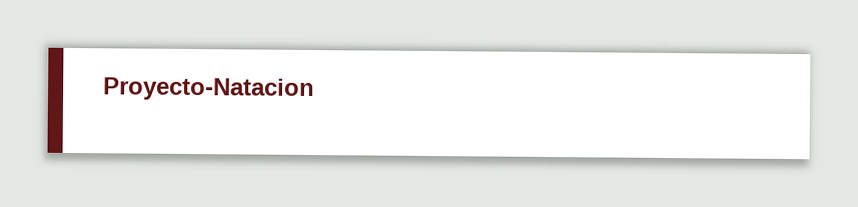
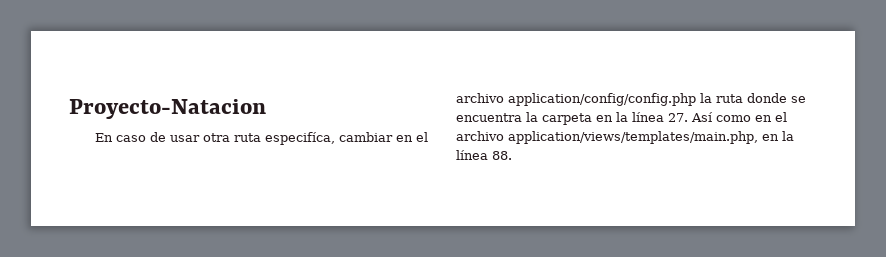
(315, 89) none -> [95,132,429,145] [456,93,806,106] [456,112,787,125] [456,131,794,144] [456,150,512,160] // En caso de usar otra ruta especifíca, cambiar en el archivo application/config/config.php la ruta donde se encuentra la carpeta en la línea 27. Así como en el archivo application/views/templates/main.php, en la línea 88.

